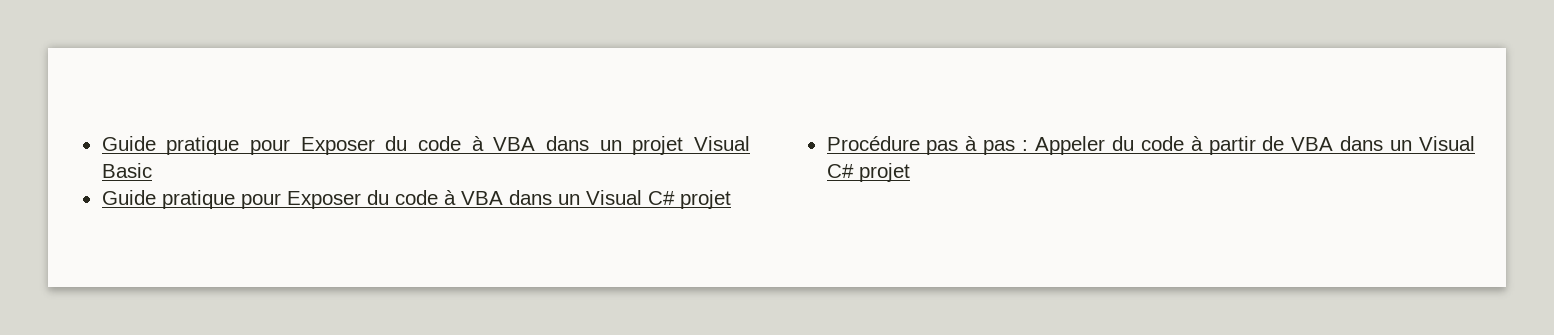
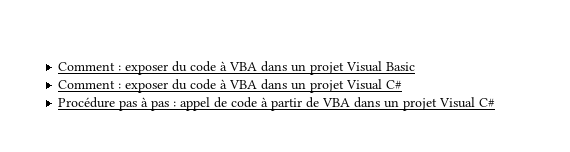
[101,136,375,155] Guide pratique pour Exposer -> [58,62,169,75] Comment : exposer
[101,190,731,209] Guide pratique pour Exposer du code à VBA dans un Visual C# projet -> [58,79,403,93] Comment : exposer du code à VBA dans un projet Visual C#
[1034,136,1134,155] Appeler du -> [180,97,228,111] appel de
[1419,136,1475,151] [826,163,910,182] Visual C# projet -> [403,97,496,111] projet Visual C#

